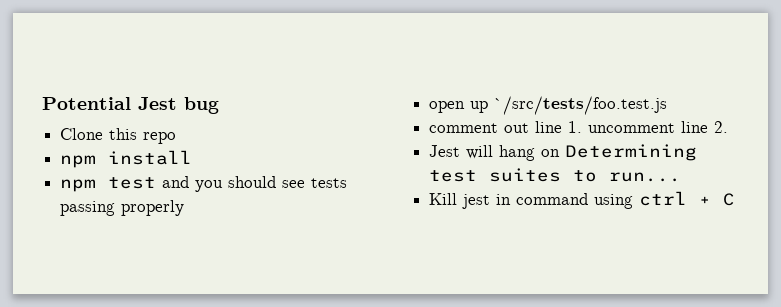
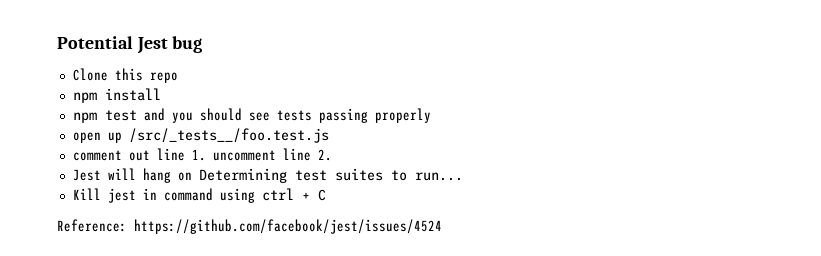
[494,96,668,115] `/src/tests/foo.test.js -> [128,128,329,143] /src/_tests__/foo.test.js
(736, 199) none -> [57,219,442,234] // Reference: https://github.com/facebook/jest/issues/4524

